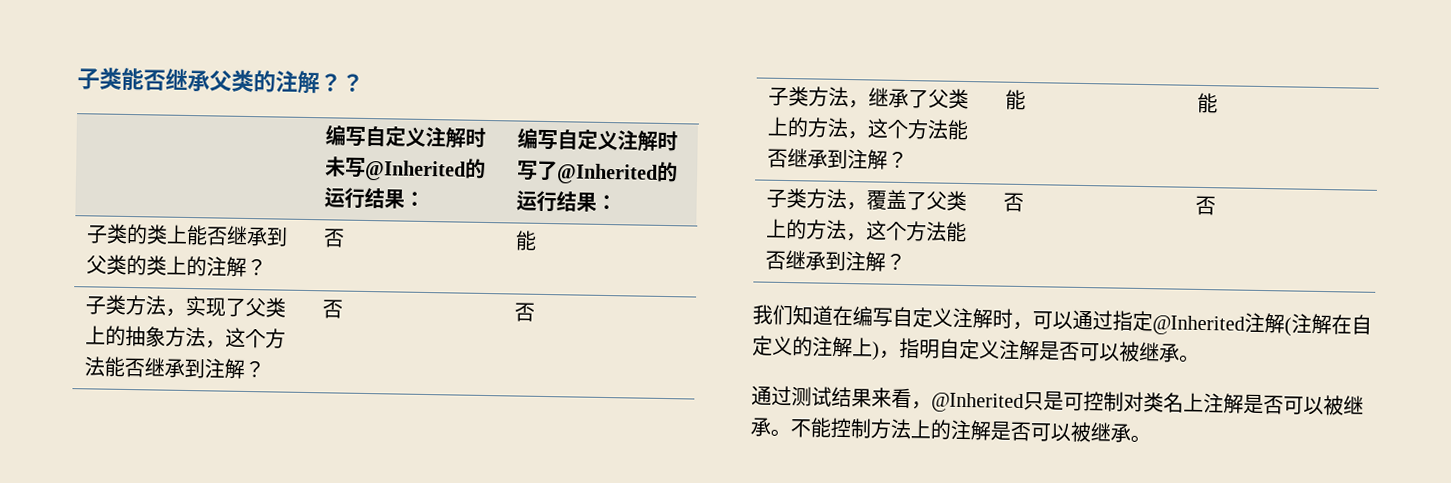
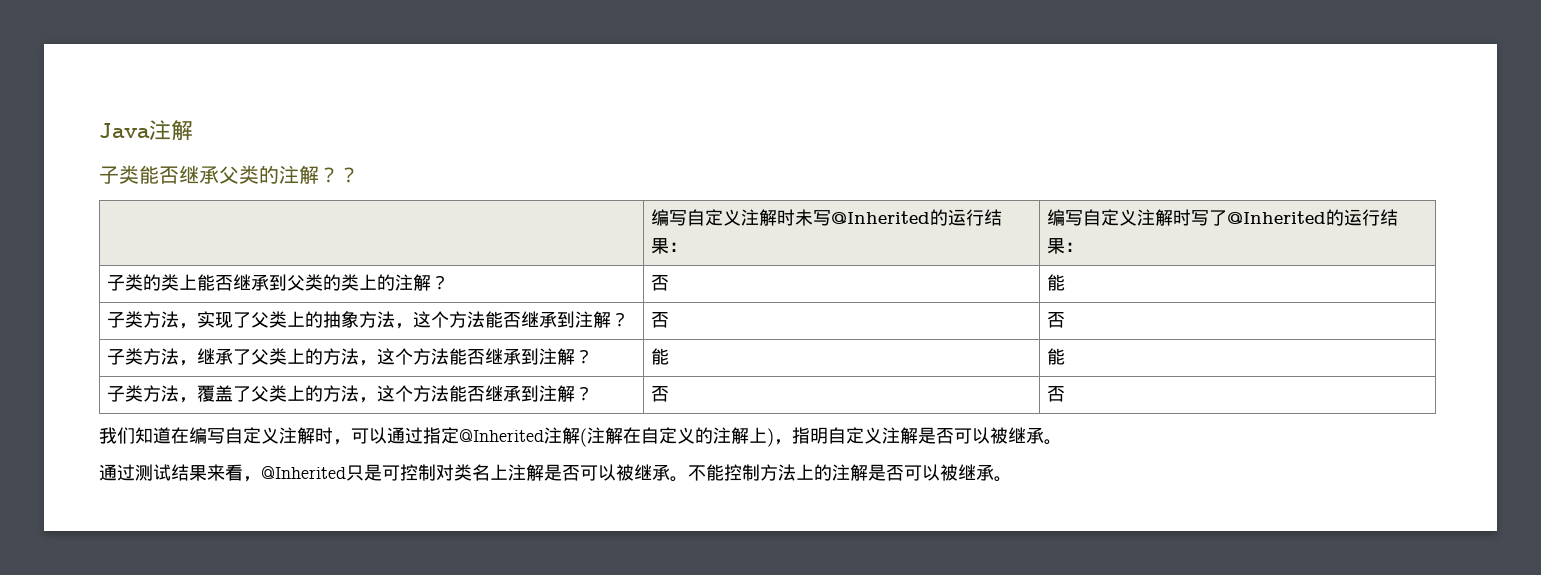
(77, 79) none -> [99,120,193,141] Java注解 //

